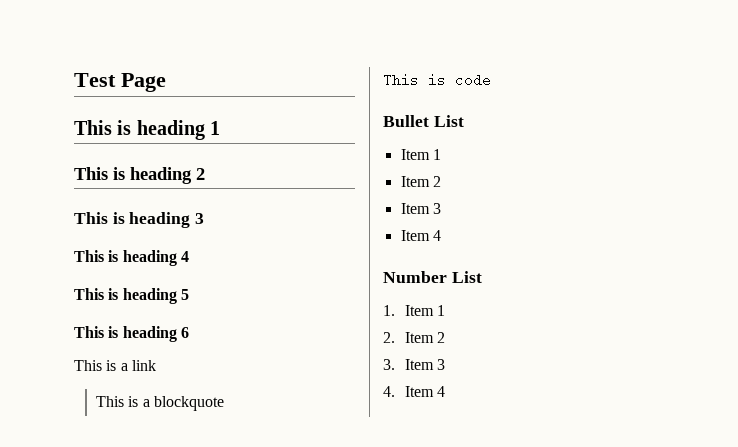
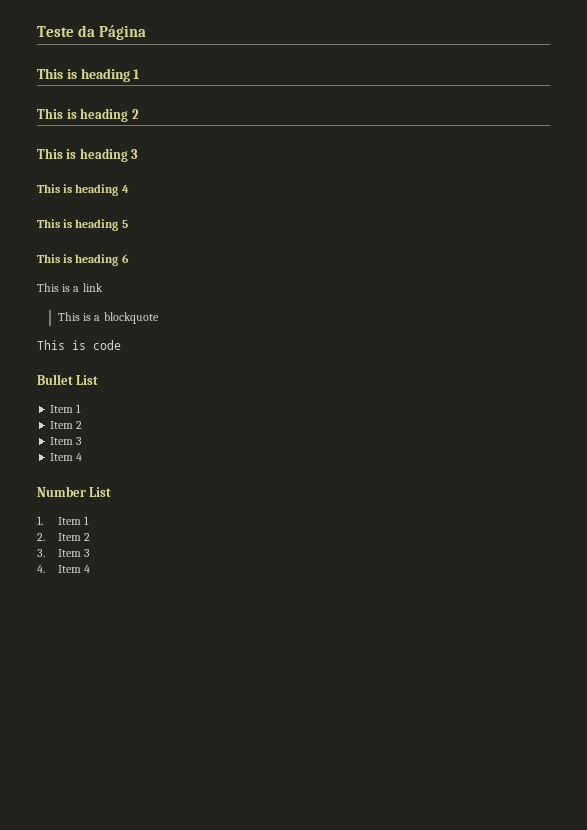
[74,73,166,92] Test Page -> [37,25,146,40] Teste da Página

